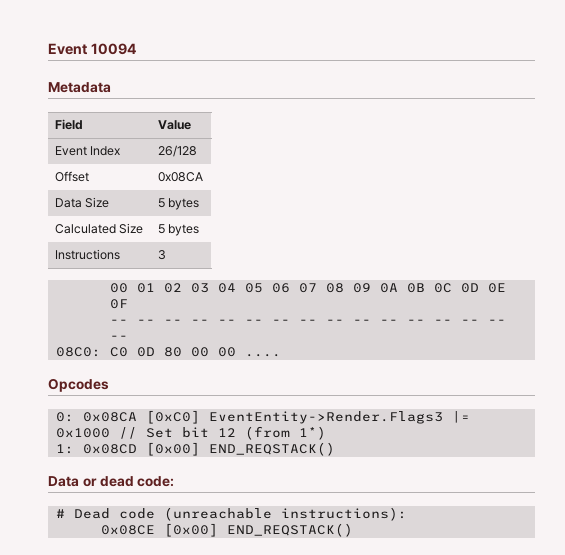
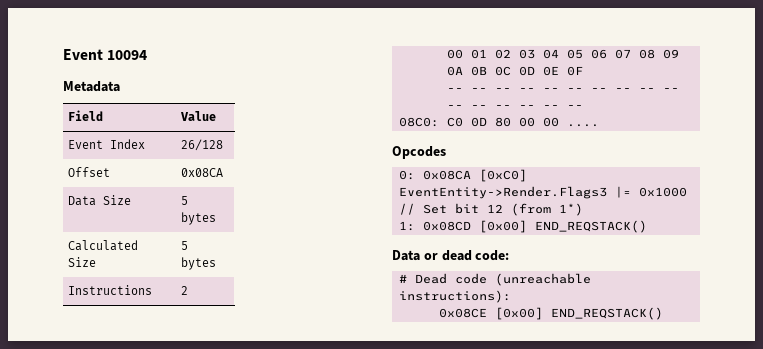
[157,250,166,260] 3 -> [181,286,189,295] 2

